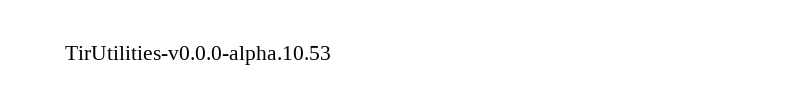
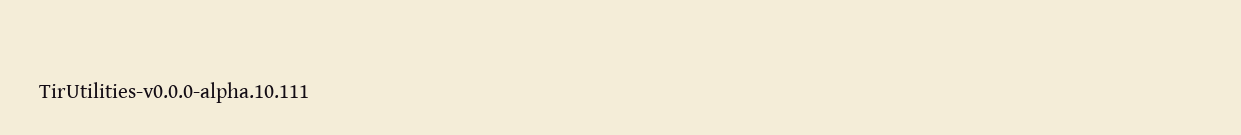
[65,46,331,65] TirUtilities-v0.0.0-alpha.10.53 -> [39,82,309,103] TirUtilities-v0.0.0-alpha.10.111

